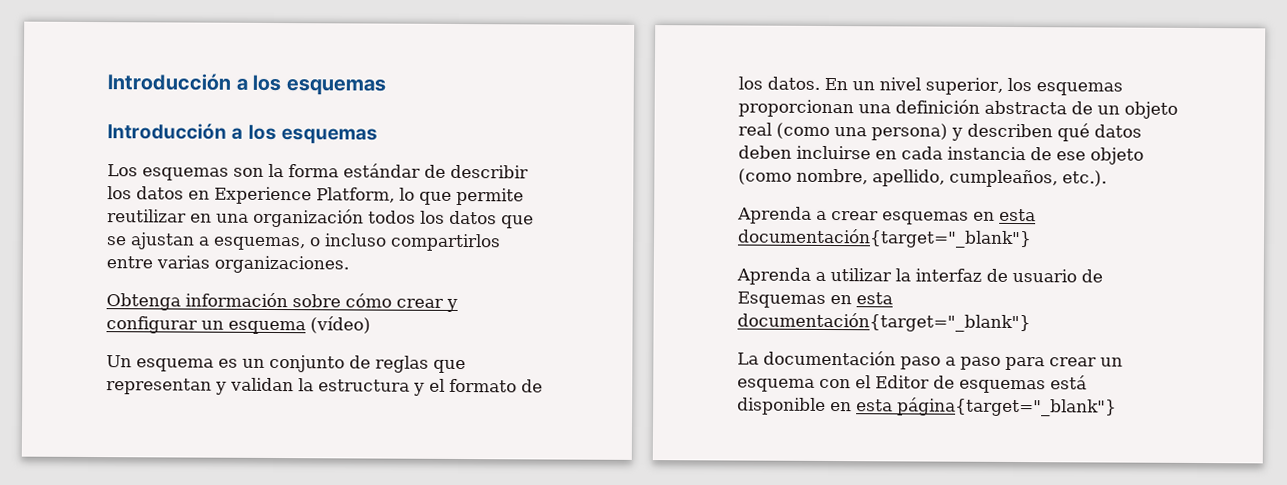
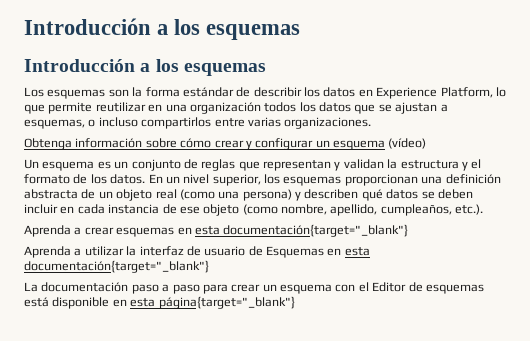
[738,145,871,160] deben incluirse -> [421,189,473,199] [24,204,58,214] se deben incluir

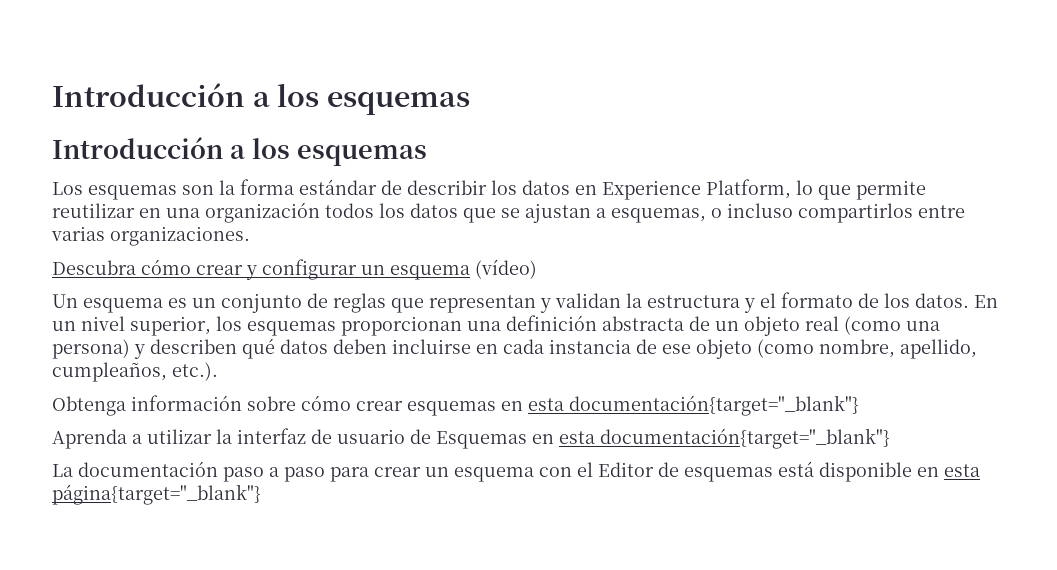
[24,138,177,150] Obtenga información sobre -> [52,260,136,275] Descubra
[421,189,473,199] [24,204,58,214] se deben incluir -> [333,339,471,354] deben incluirse
[24,225,82,237] Aprenda a -> [52,395,351,416] Obtenga información sobre cómo

